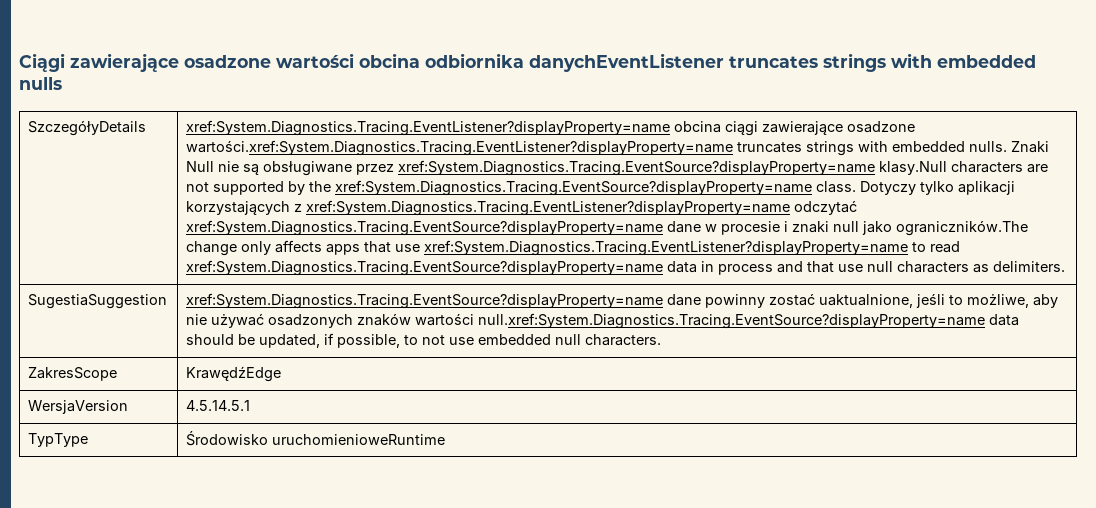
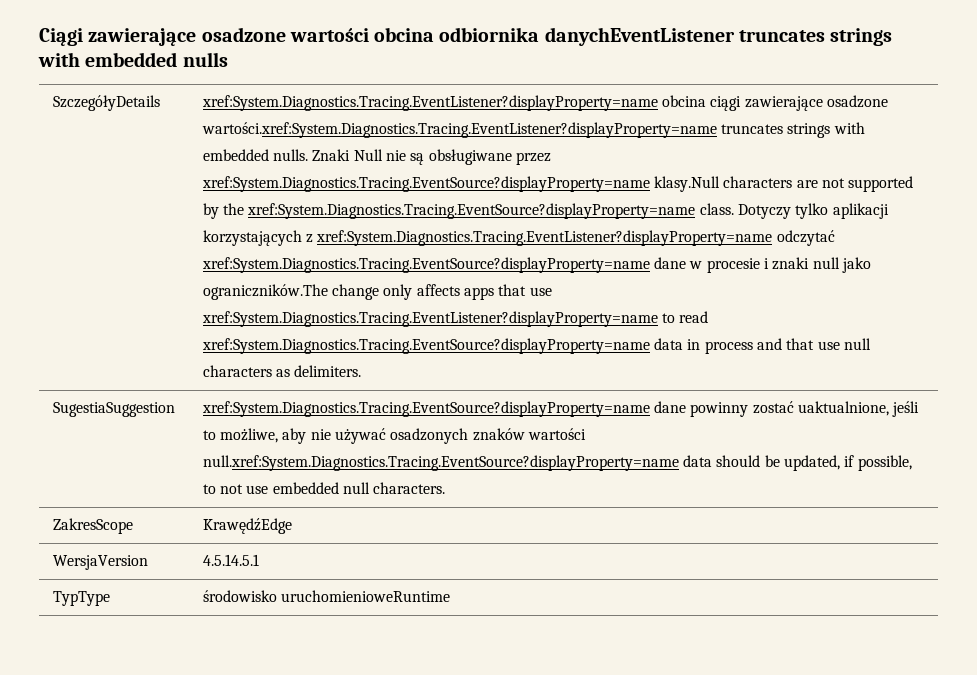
[186,431,269,446] Środowisko -> [202,590,277,602] środowisko

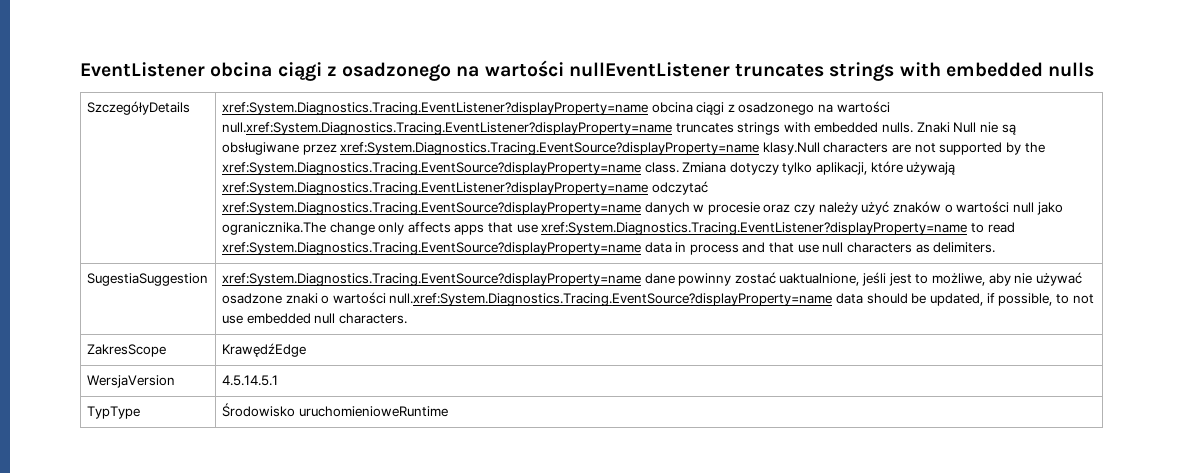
[39,27,735,46] Ciągi zawierające osadzone wartości obcina odbiornika danychEventListener -> [80,60,730,81] EventListener obcina ciągi z osadzonego na wartości nullEventListener
[744,95,889,111] [201,122,717,138] zawierające osadzone wartości.xref:System.Diagnostics.Tracing.EventListener?displayProperty=name -> [727,101,890,115] [221,122,672,135] z osadzonego na wartości null.xref:System.Diagnostics.Tracing.EventListener?displayProperty=name
[738,203,889,219] [202,230,314,246] Dotyczy tylko aplikacji korzystających z -> [682,161,956,175] Zmiana dotyczy tylko aplikacji, które używają
[654,257,687,269] dane -> [644,202,690,215] danych
[764,257,810,270] i znaki -> [763,201,1010,215] oraz czy należy użyć znaków o wartości
[202,284,328,300] ograniczników.The -> [221,222,326,235] ogranicznika.The
(920, 409) none -> [888,273,912,286] jest
[390,428,525,444] osadzonych znaków -> [221,293,330,304] osadzone znaki o
[202,590,277,602] środowisko -> [221,403,295,417] Środowisko

